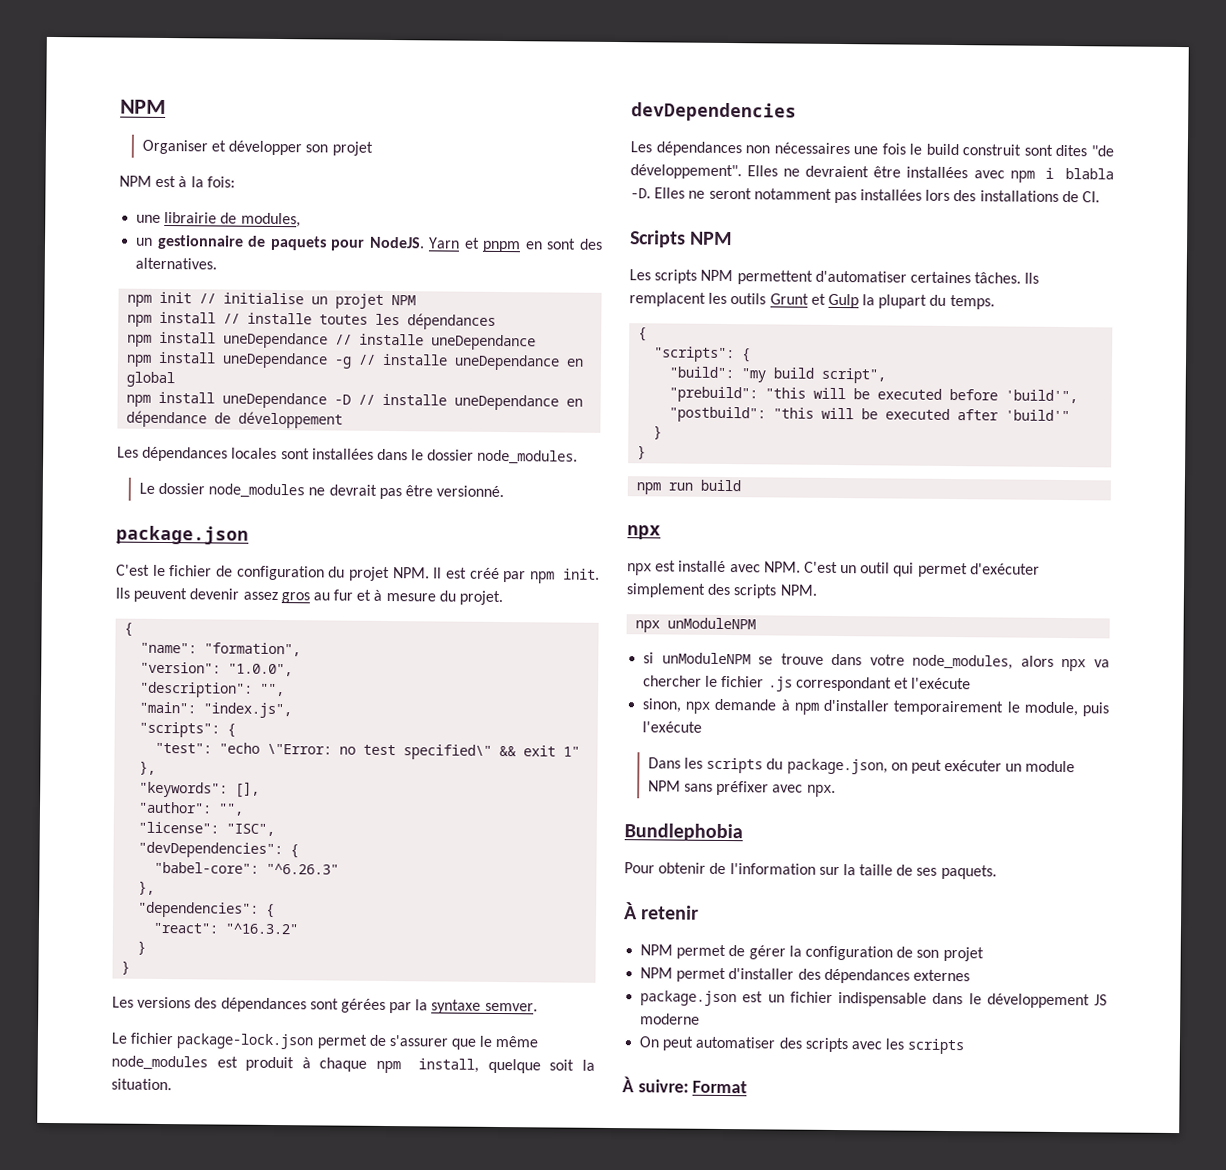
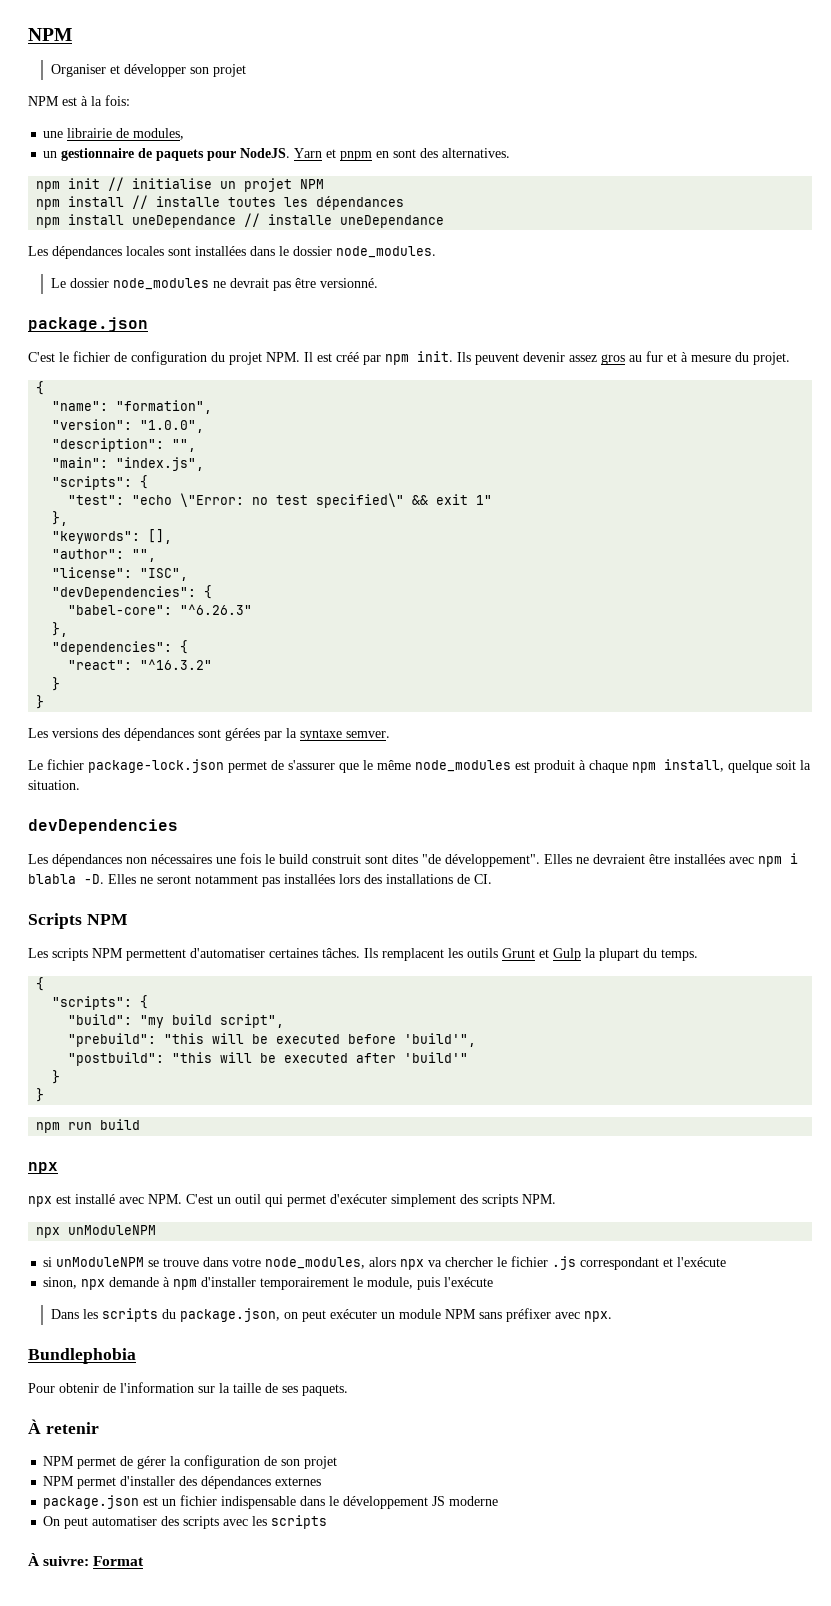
[126,351,585,371] [126,371,176,388] [126,391,584,411] [126,410,344,429] // npm install uneDependance -g // installe uneDependance en global // npm install uneDependance -D // installe uneDependance en dépendance de développement -> (445, 221) none

